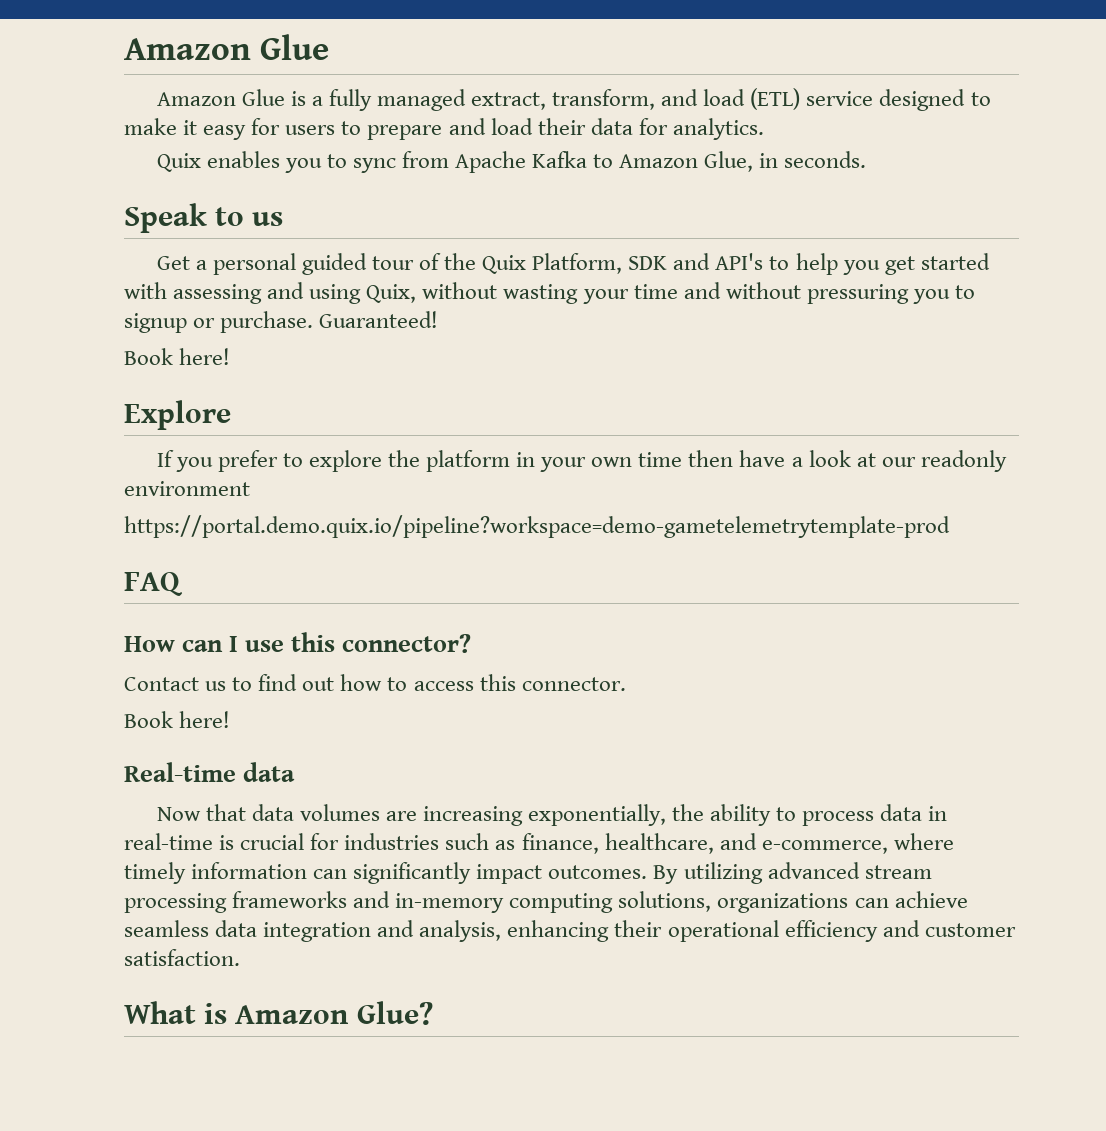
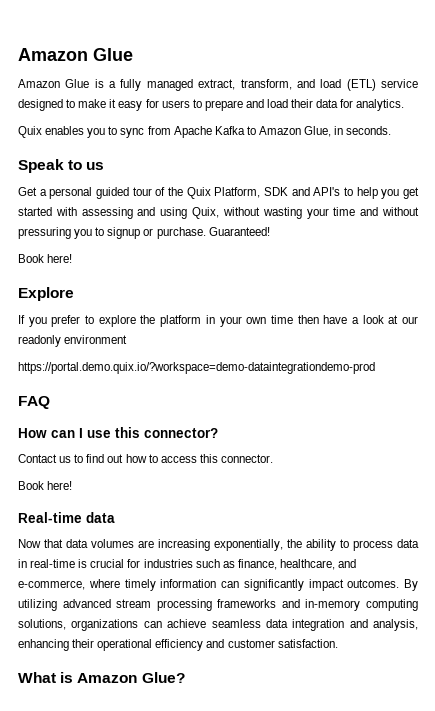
[124,515,950,538] https://portal.demo.quix.io/pipeline?workspace=demo-gametelemetrytemplate-prod -> [18,362,375,374] https://portal.demo.quix.io/?workspace=demo-dataintegrationdemo-prod

